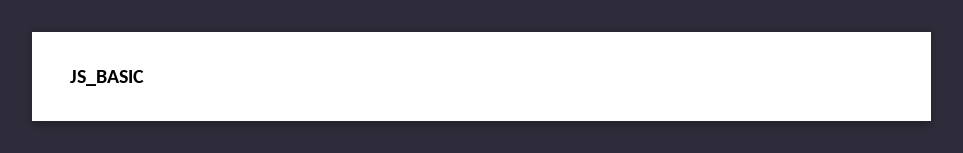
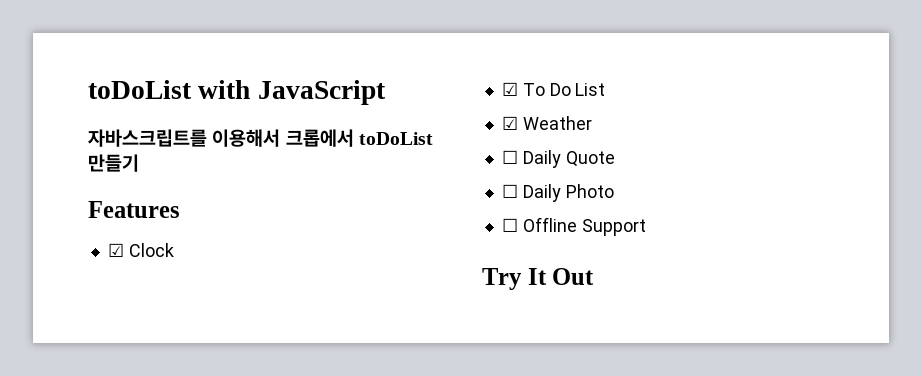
[70,70,144,86] JS_BASIC -> [88,80,386,105] [88,129,433,147] [88,154,139,172] [88,201,180,218] [107,243,174,257] [501,82,606,96] [501,116,592,130] [501,150,615,168] [501,184,614,202] [501,217,646,236] [482,268,595,290] toDoList with JavaScript // 자바스크립트를 이용해서 크롭에서 toDoList 만들기 // Features // ☑ Clock // ☑ To Do List // ☑ Weather // ☐ Daily Quote // ☐ Daily Photo // ☐ Offline Support // Try It Out

